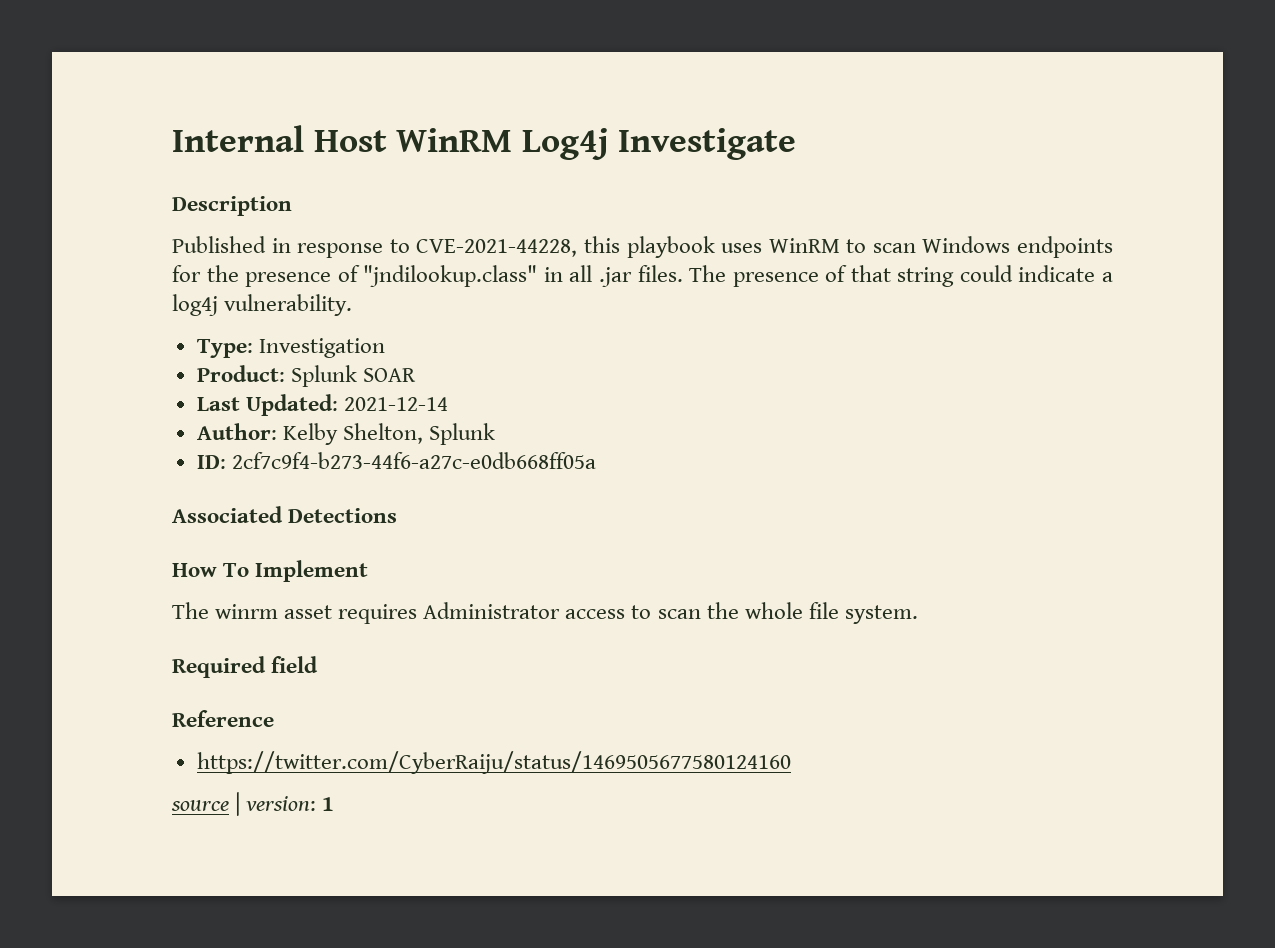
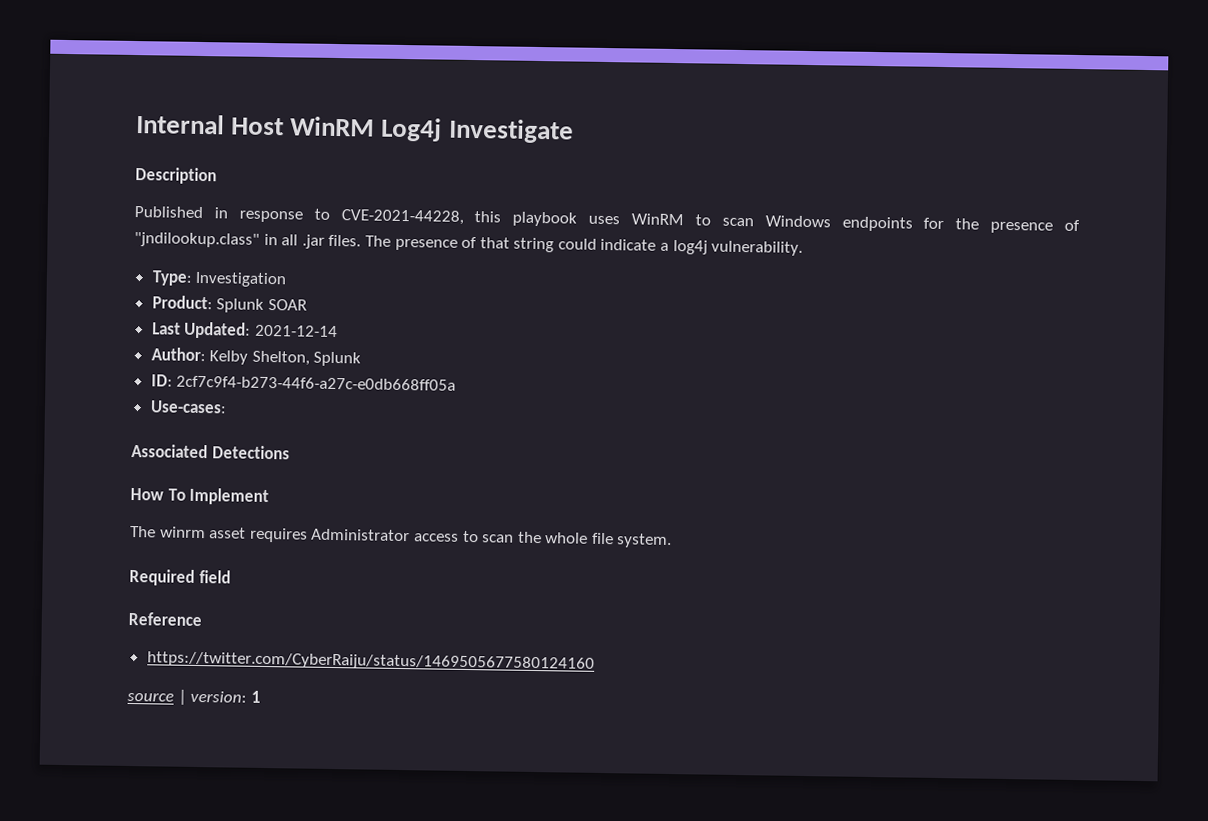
(596, 460) none -> [149,400,227,414] // Use-cases:

